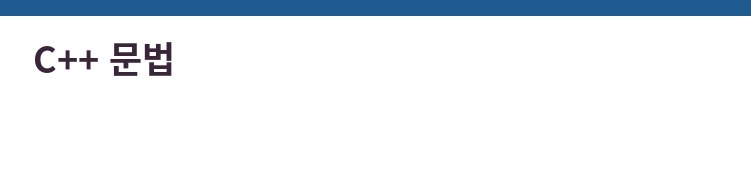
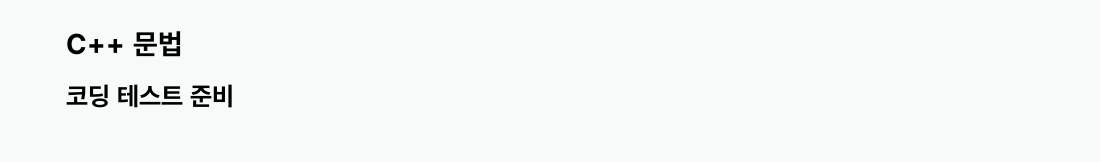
(175, 59) none -> [66,84,234,108] // 코딩 테스트 준비

